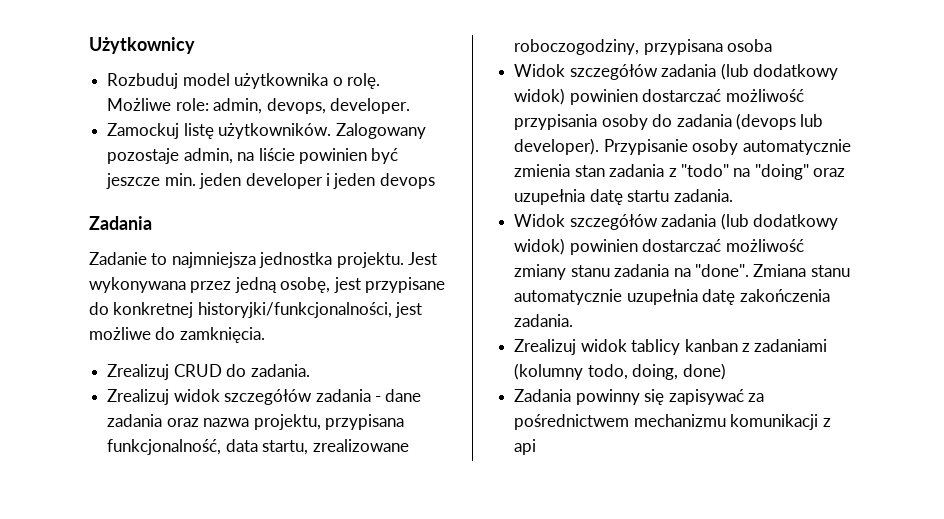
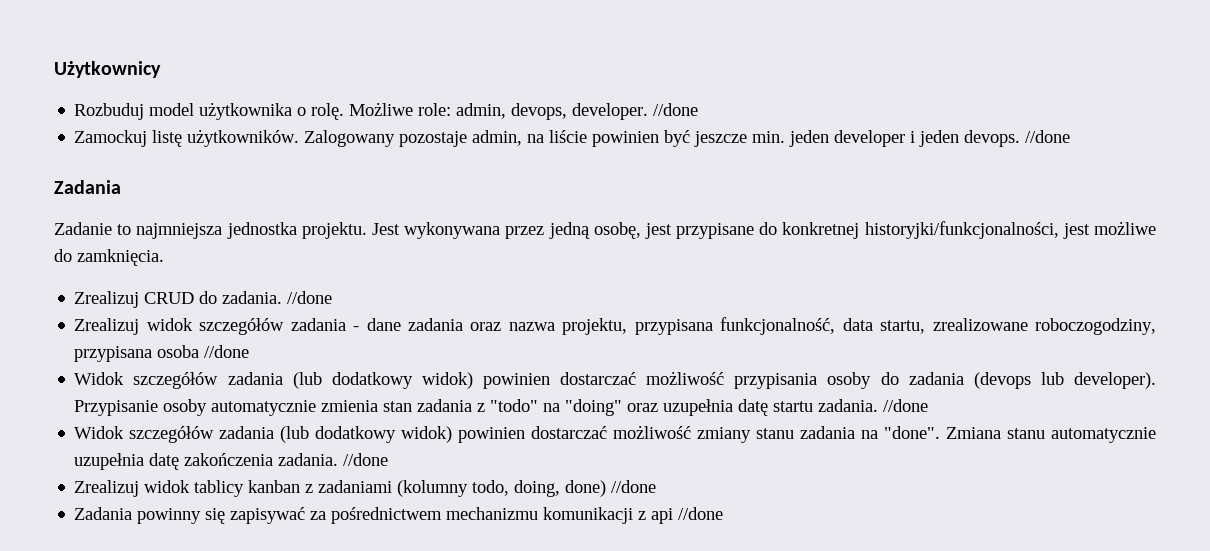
(410, 106) none -> [653,103,699,116] //done
[379,173,435,189] devops -> [964,130,1071,147] devops. //done
(310, 370) none -> [287,291,333,304] //done
(773, 45) none -> [204,345,250,358] //done
(733, 195) none -> [883,399,929,412] //done
(574, 320) none -> [343,453,389,466] //done
(726, 371) none -> [611,480,657,493] //done
(537, 447) none -> [678,507,724,520] //done

